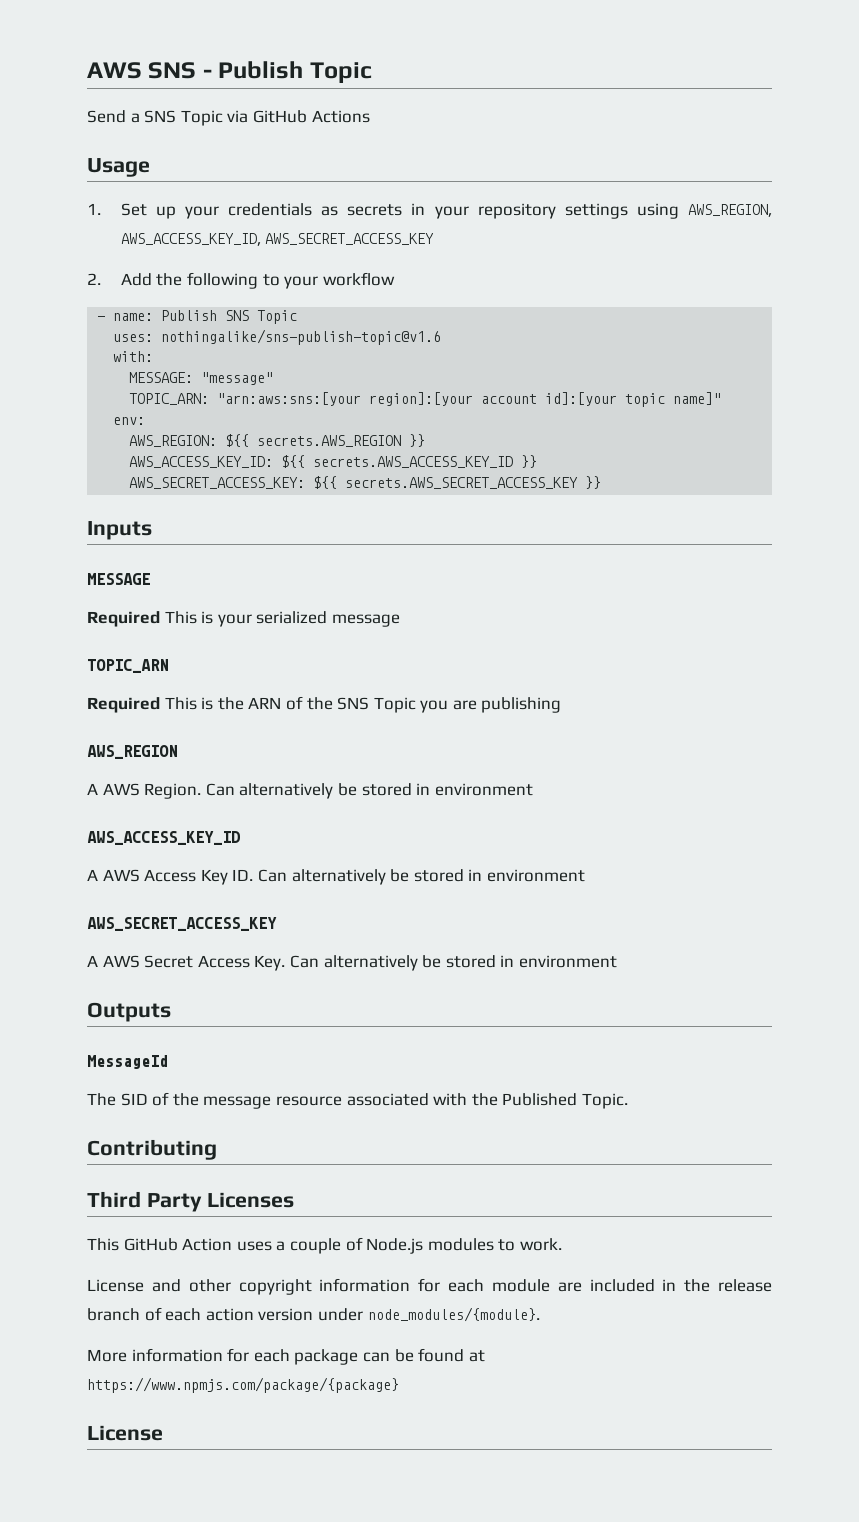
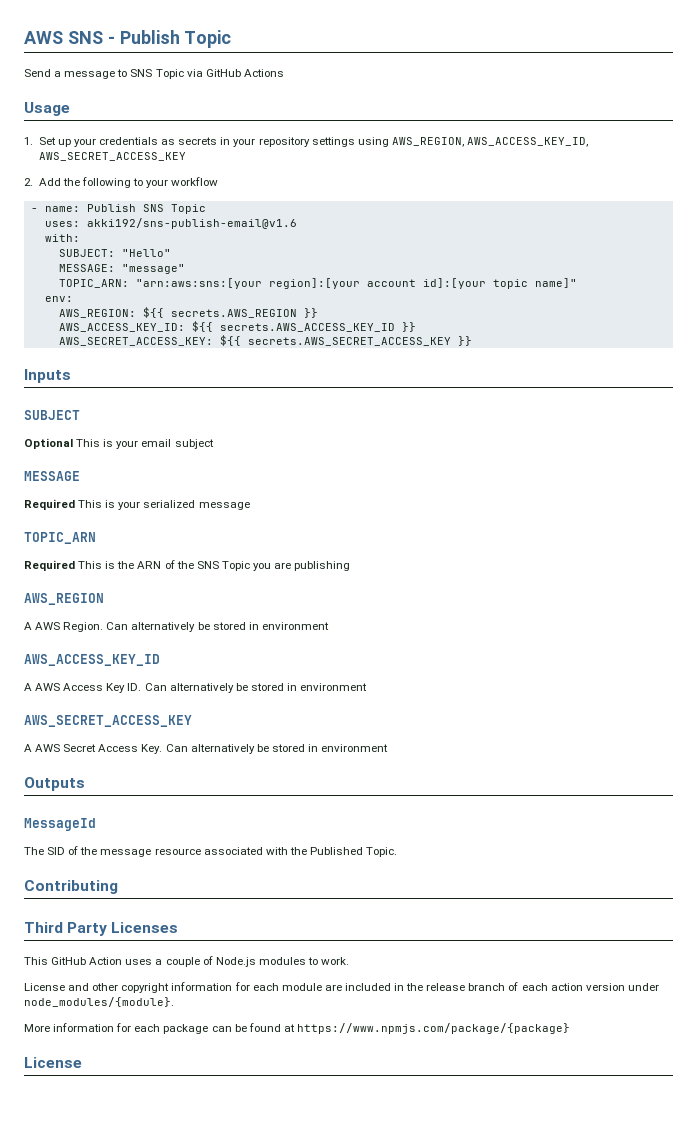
(140, 118) none -> [64,69,128,79] message to
[161,329,442,345] nothingalike/sns-publish-topic@v1.6 -> [86,218,297,229] akki192/sns-publish-email@v1.6
(154, 356) none -> [58,249,171,257] // SUBJECT: "Hello"
(152, 530) none -> [24,410,80,420] [24,438,214,449] // SUBJECT // Optional This is your email subject

